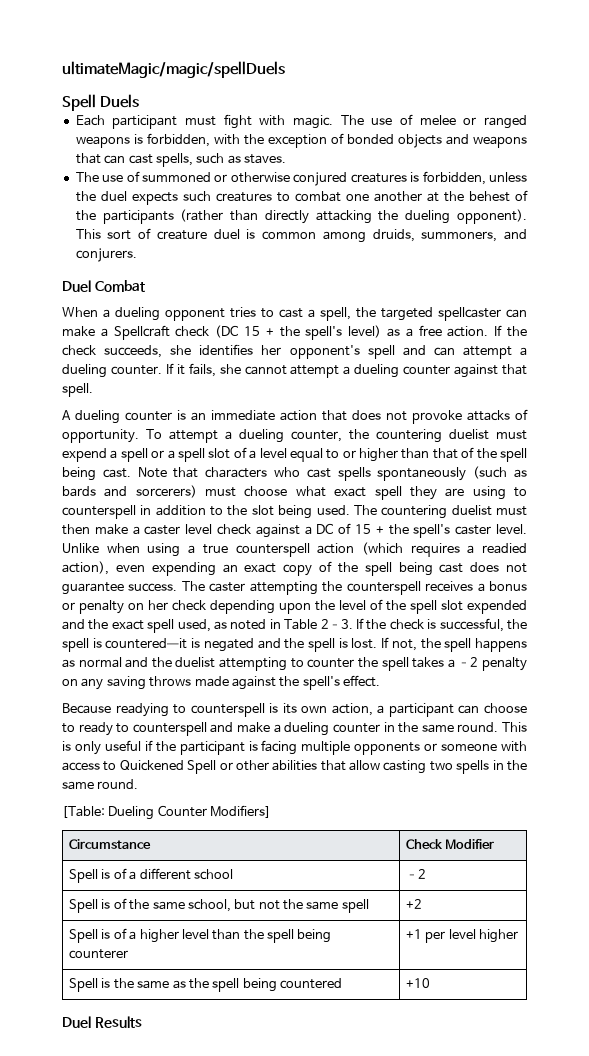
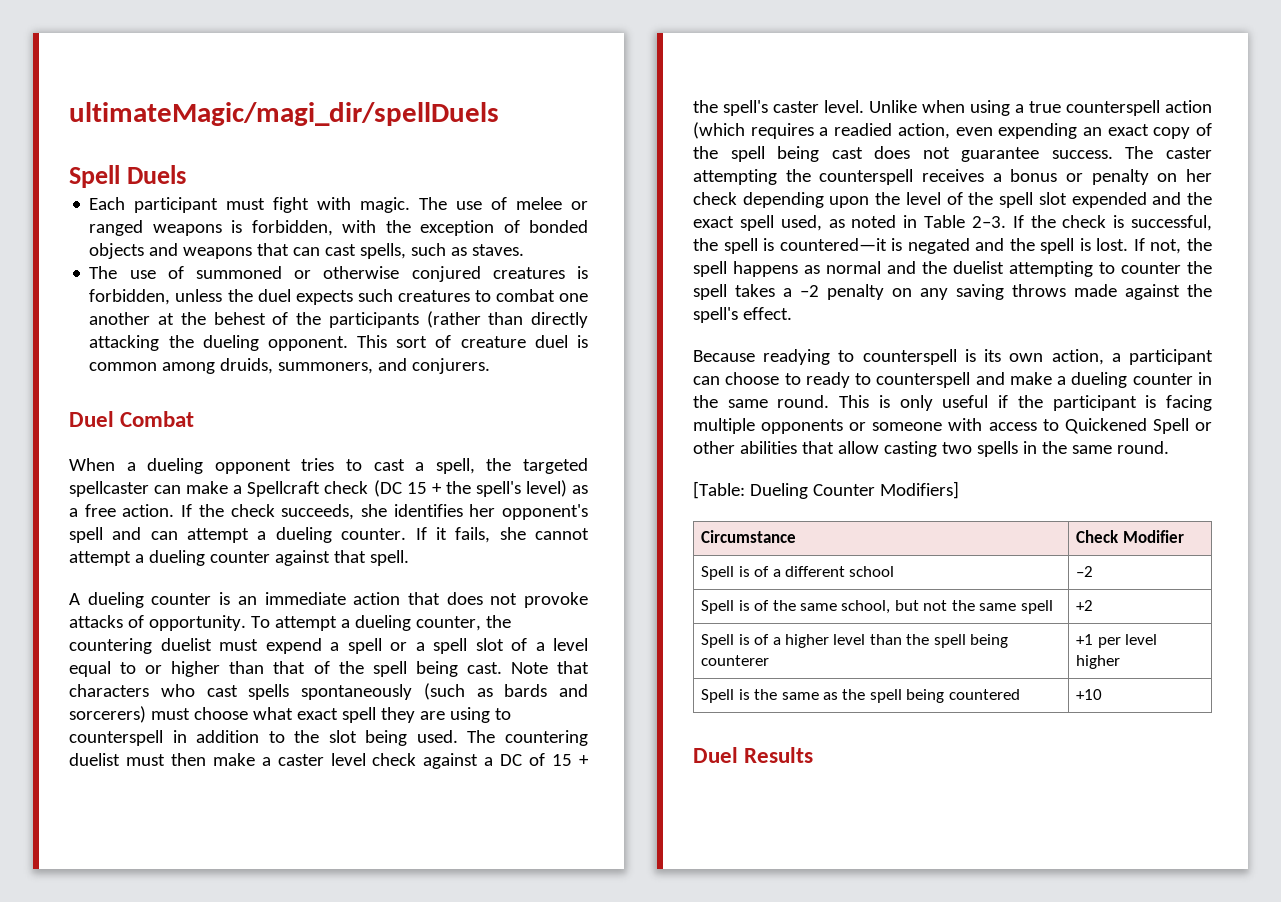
[62,61,285,78] ultimateMagic/magic/spellDuels -> [69,102,499,126] ultimateMagic/magi_dir/spellDuels
[457,209,527,224] opponent). -> [267,336,348,351] opponent.
[62,561,109,575] action), -> [897,123,950,139] action,

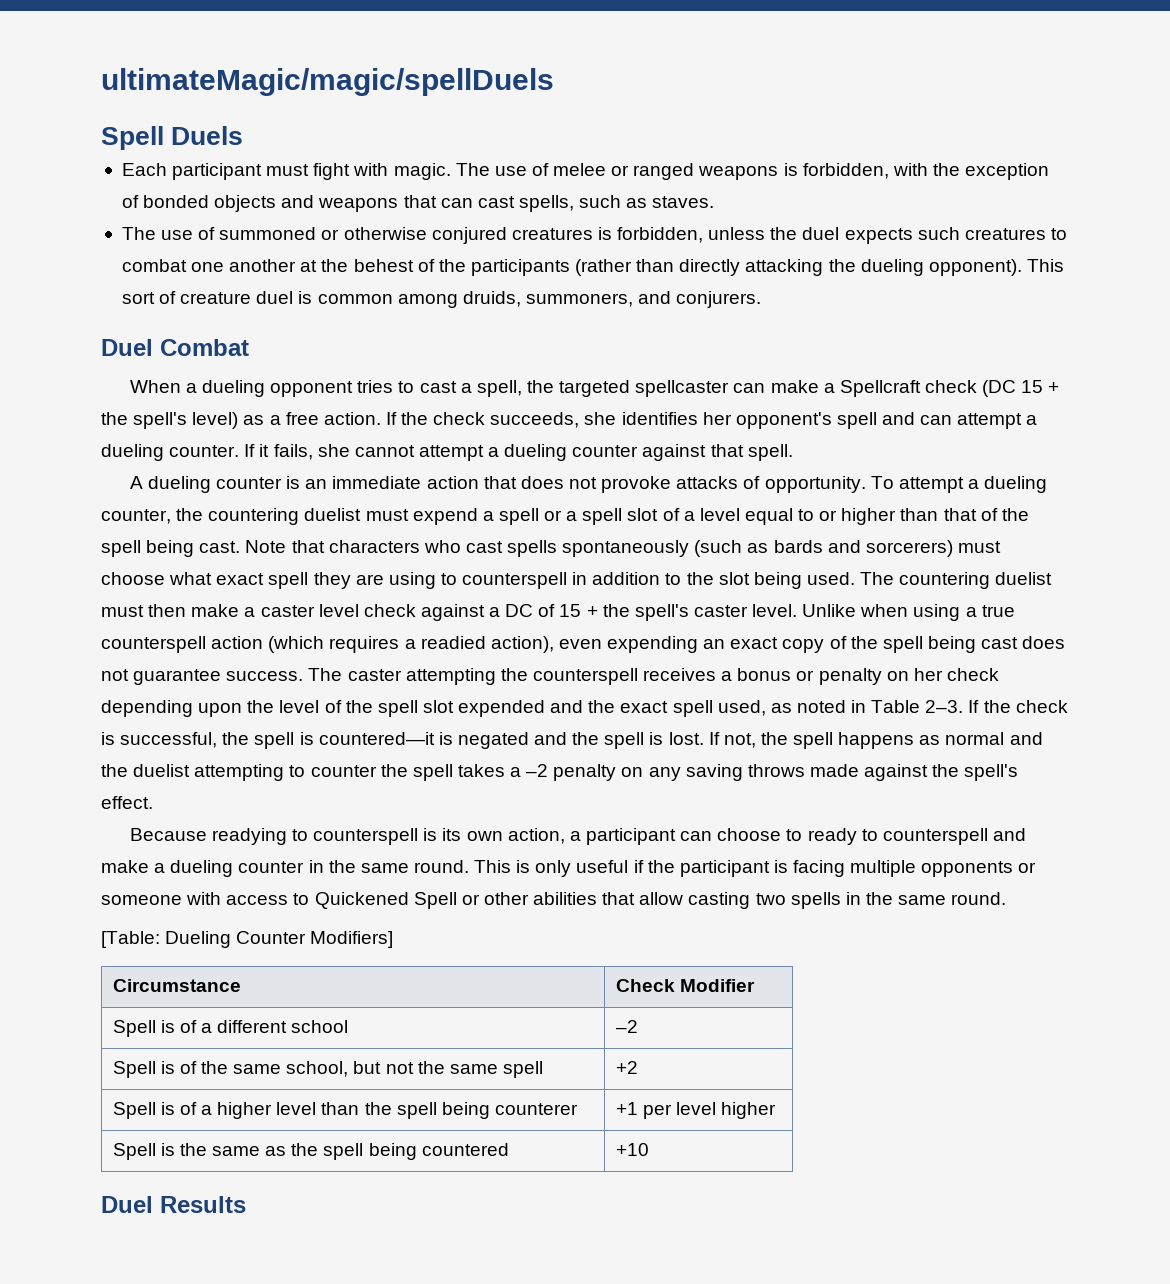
[69,102,499,126] ultimateMagic/magi_dir/spellDuels -> [101,68,554,96] ultimateMagic/magic/spellDuels
[267,336,348,351] opponent. -> [928,259,1022,276] opponent).
[897,123,950,139] action, -> [490,636,554,653] action),

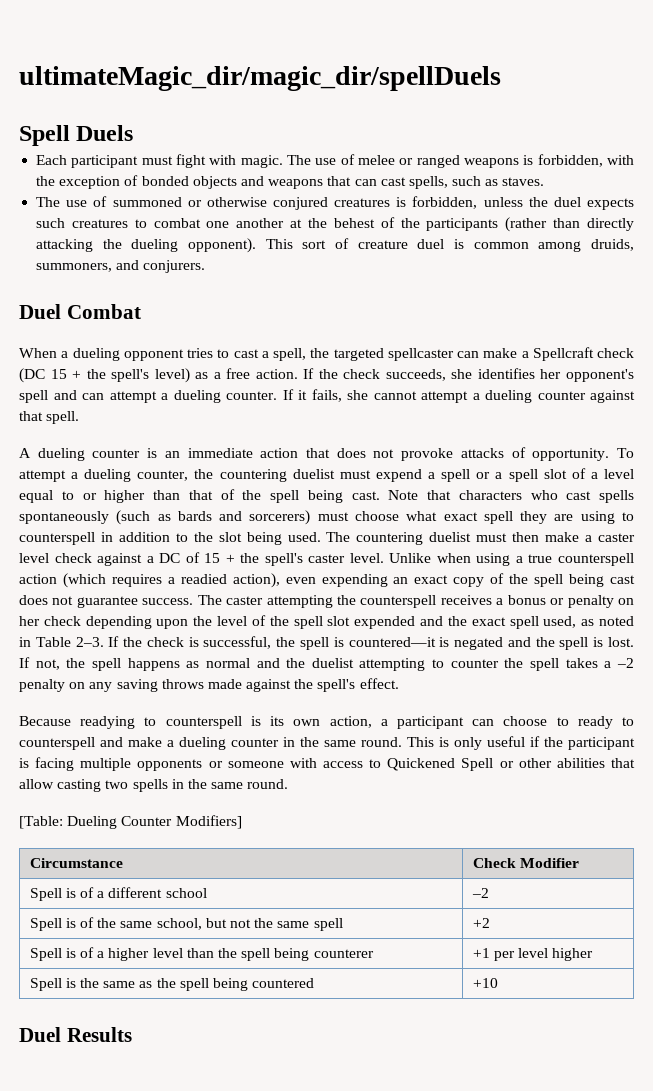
[101,68,554,96] ultimateMagic/magic/spellDuels -> [19,66,501,91] ultimateMagic_dir/magic_dir/spellDuels

